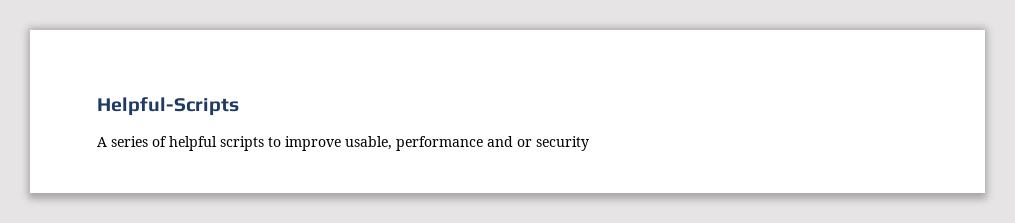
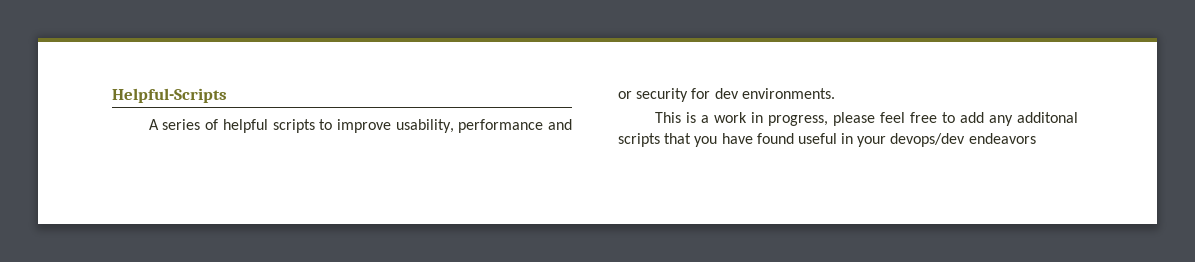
[345,136,392,150] usable, -> [395,119,454,133] usability,
(589, 143) none -> [691,88,835,99] [654,112,1078,126] [618,133,1036,147] for dev environments. // This is a work in progress, please feel free to add any additonal scripts that you have found useful in your devops/dev endeavors

